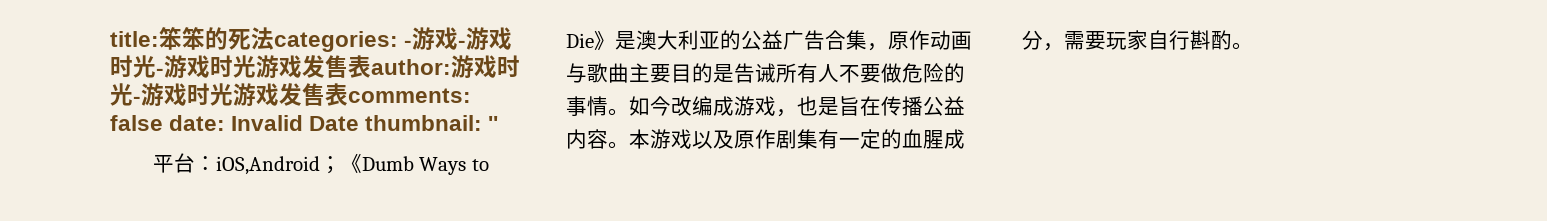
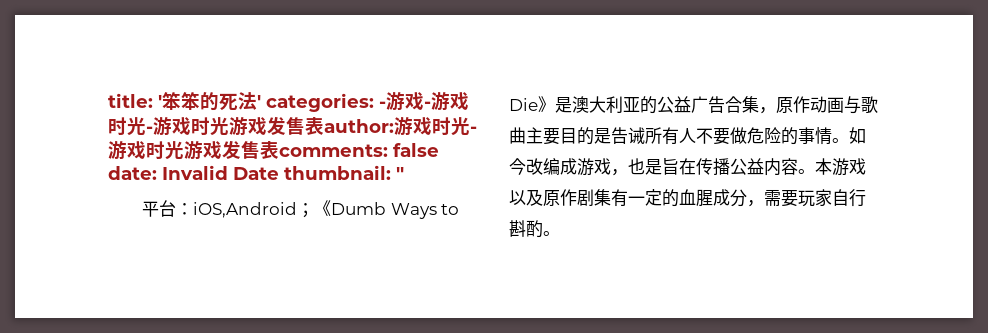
(159, 39) none -> [158,95,162,108] '
(274, 38) none -> [257,95,261,108] '

